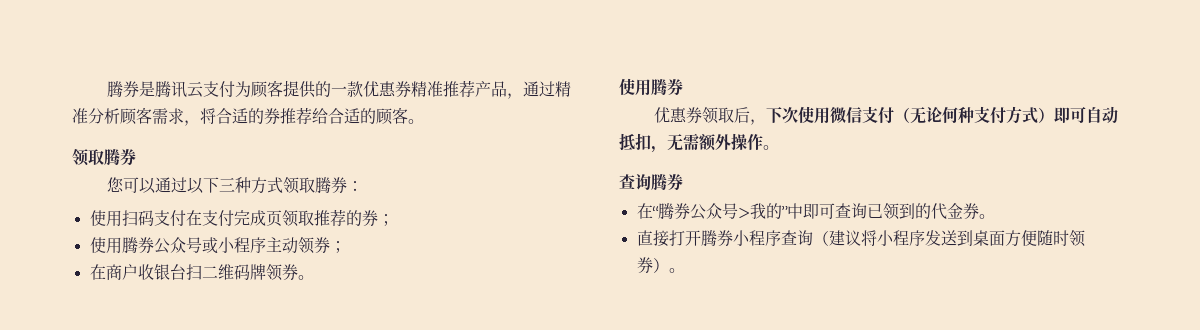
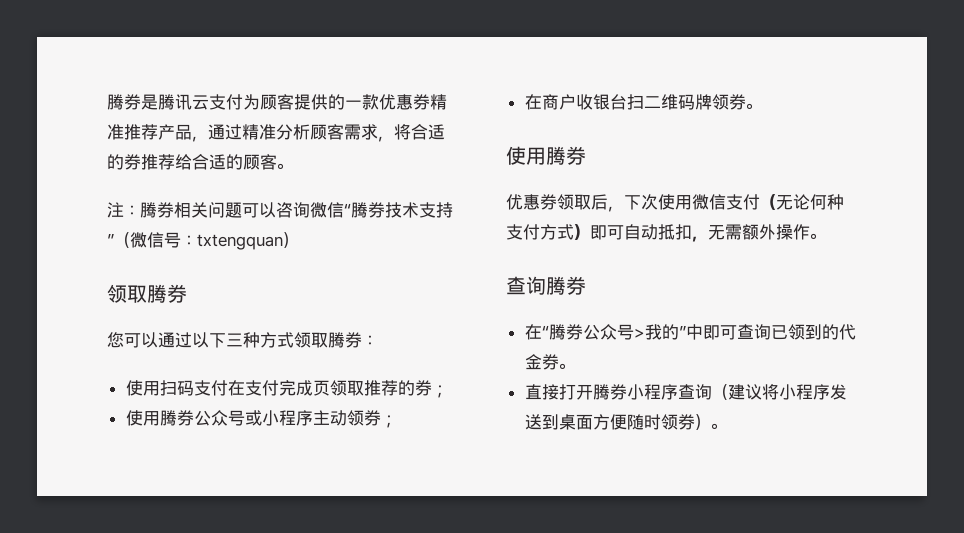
(424, 121) none -> [107,202,453,218] [107,232,299,250] // 注：腾券相关问题可以咨询微信“腾券技术支持”（微信号：txtengquan）

